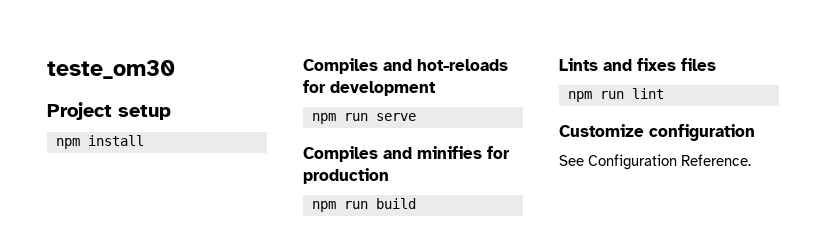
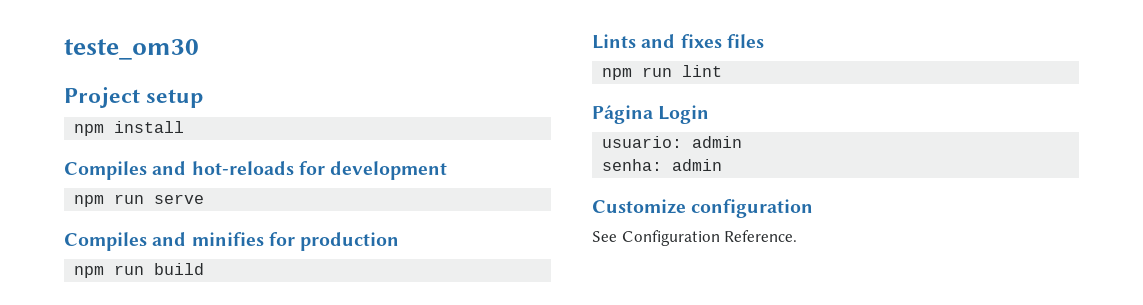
(664, 93) none -> [592,105,710,124] [602,136,743,148] [602,159,723,171] // Página Login // usuario: admin // senha: admin

